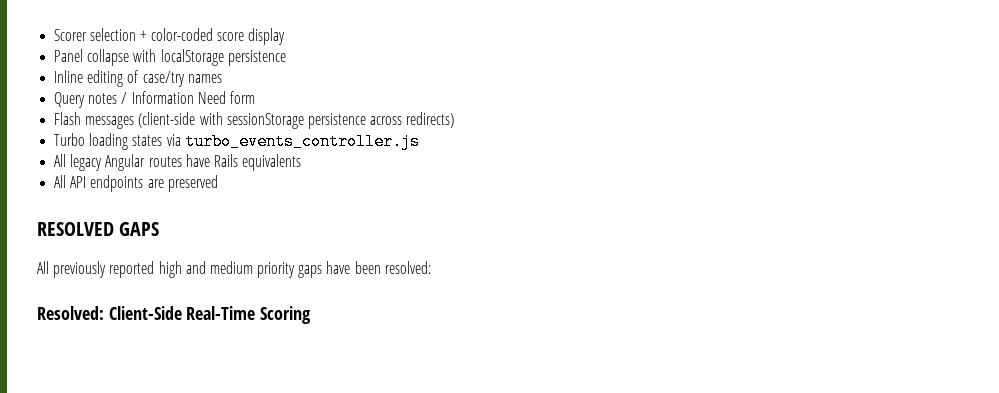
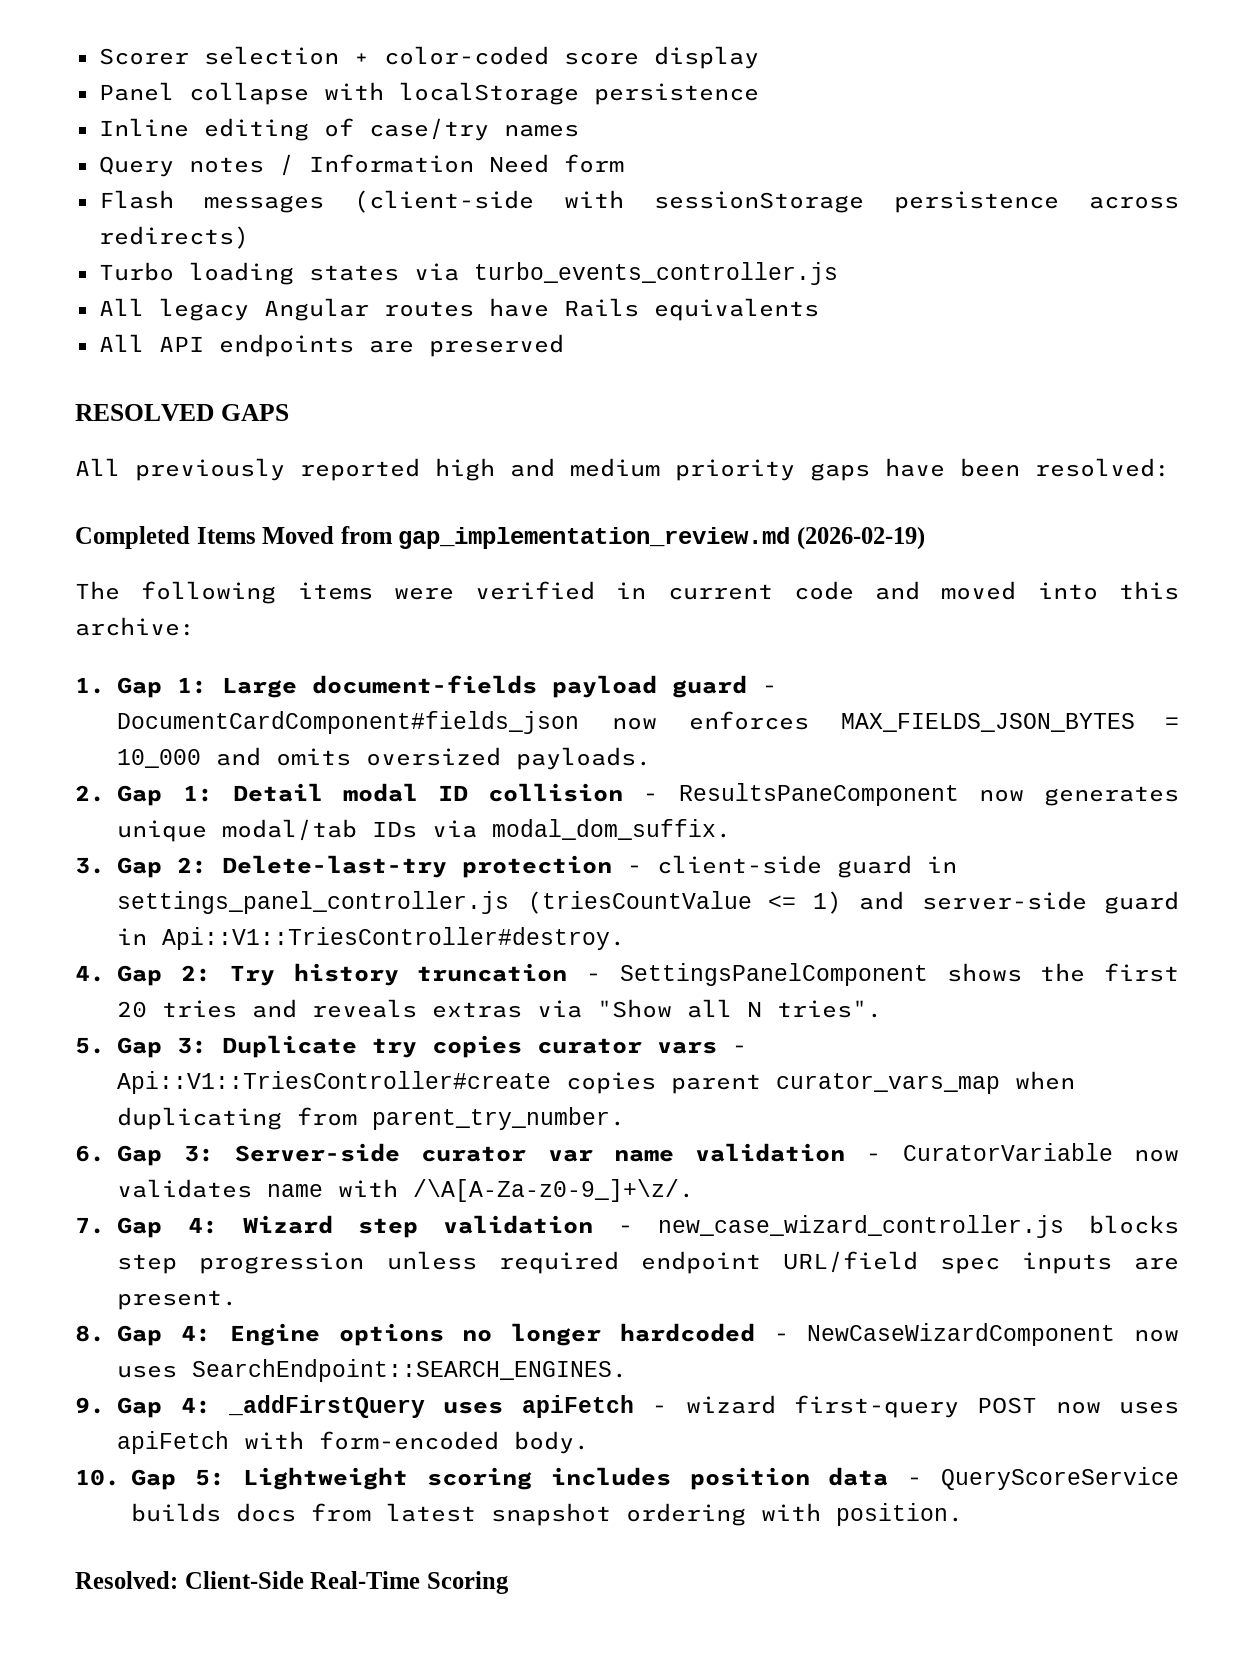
(431, 267) none -> [75,526,926,550] [75,581,1179,604] [75,617,195,636] [75,675,778,698] [117,711,1180,734] [117,747,652,770] [75,783,1179,806] [117,819,732,842] [75,855,958,878] [117,891,1179,914] [117,927,626,950] [75,963,1180,986] [117,999,883,1018] [75,1035,748,1058] [117,1071,1076,1094] [117,1107,626,1130] [75,1143,1180,1166] [117,1179,695,1202] [75,1215,1180,1238] [117,1251,1179,1274] [117,1290,238,1310] [75,1323,1180,1346] [117,1359,628,1382] [75,1395,1180,1418] [117,1431,590,1454] [75,1467,1179,1490] [130,1503,963,1526] // Completed Items Moved from gap_implementation_review.md (2026-02-19) // The following items were verified in current code and moved into this archive: // 1. Gap 1: Large document-fields payload guard - DocumentCardComponent#fields_json now enforces MAX_FIELDS_JSON_BYTES = 10_000 and omits oversized payloads. // 2. Gap 1: Detail modal ID collision - ResultsPaneComponent now generates unique modal/tab IDs via modal_dom_suffix. // 3. Gap 2: Delete-last-try protection - client-side guard in settings_panel_controller.js (triesCountValue <= 1) and server-side guard in Api::V1::TriesController#destroy. // 4. Gap 2: Try history truncation - SettingsPanelComponent shows the first 20 tries and reveals extras via "Show all N tries". // 5. Gap 3: Duplicate try copies curator vars - Api::V1::TriesController#create copies parent curator_vars_map when duplicating from parent_try_number. // 6. Gap 3: Server-side curator var name validation - CuratorVariable now validates name with /\A[A-Za-z0-9_]+\z/. // 7. Gap 4: Wizard step validation - new_case_wizard_controller.js blocks step progression unless required endpoint URL/field spec inputs are present. // 8. Gap 4: Engine options no longer hardcoded - NewCaseWizardComponent now uses SearchEndpoint::SEARCH_ENGINES. // 9. Gap 4: _addFirstQuery uses apiFetch - wizard first-query POST now uses apiFetch with form-encoded body. // 10. Gap 5: Lightweight scoring includes position data - QueryScoreService builds docs from latest snapshot ordering with position.

